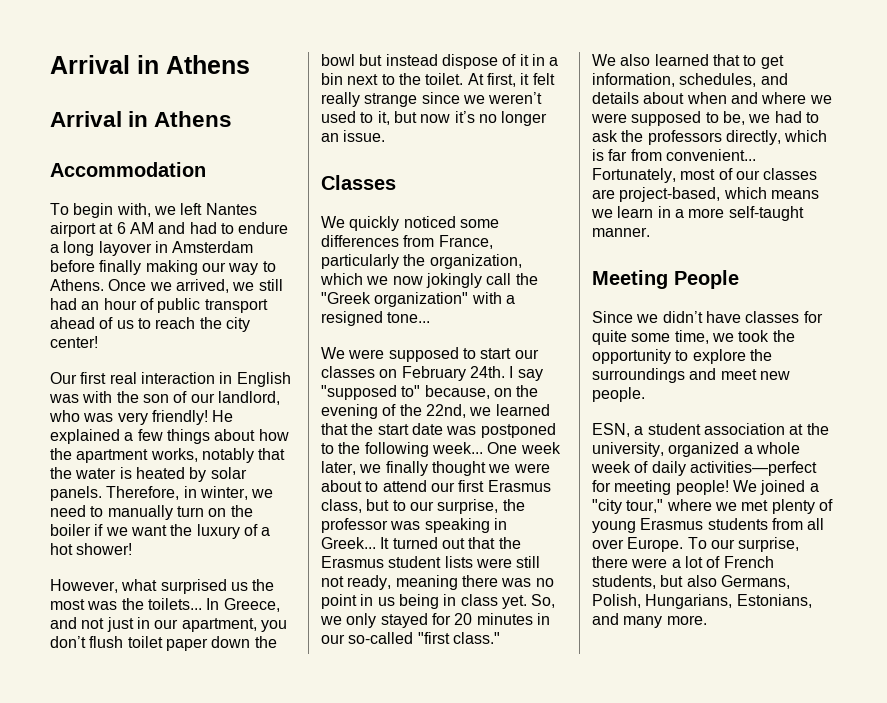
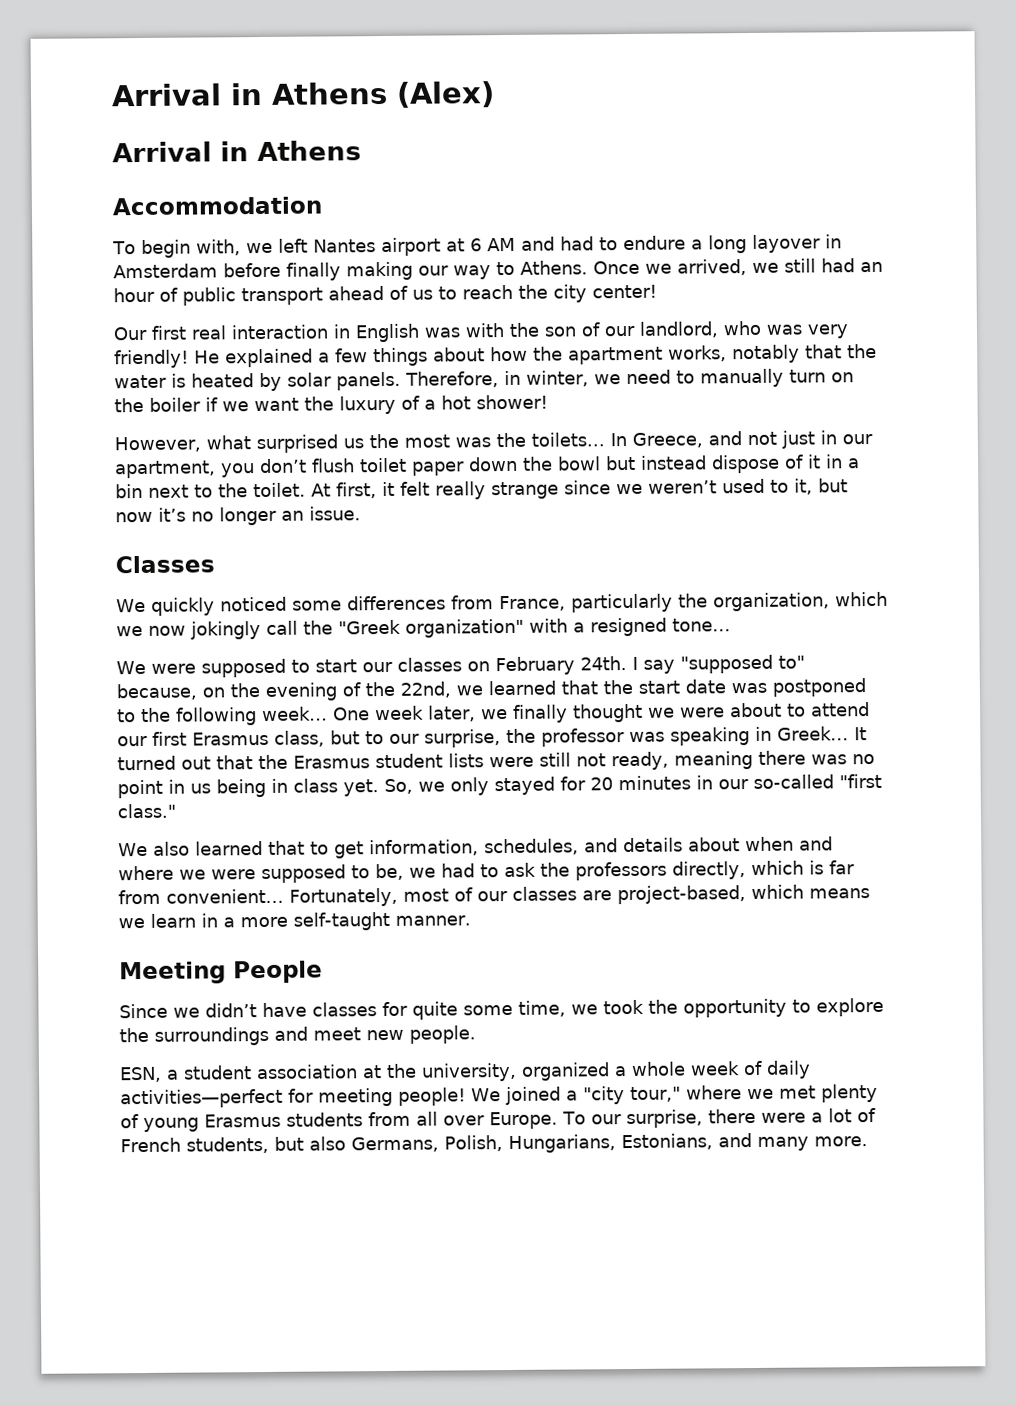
[50,55,250,74] Arrival in Athens -> [111,81,495,108] Arrival in Athens (Alex)

